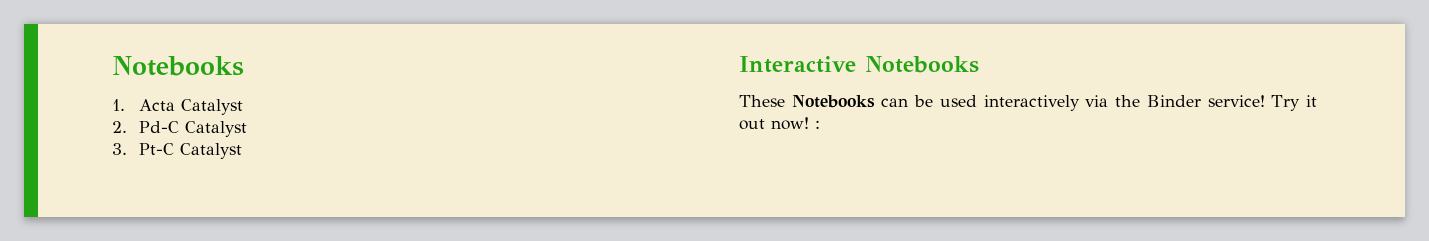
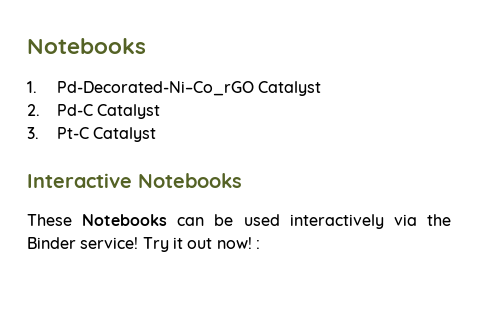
[138,99,175,111] Acta -> [57,81,255,96] Pd-Decorated-Ni–Co_rGO

